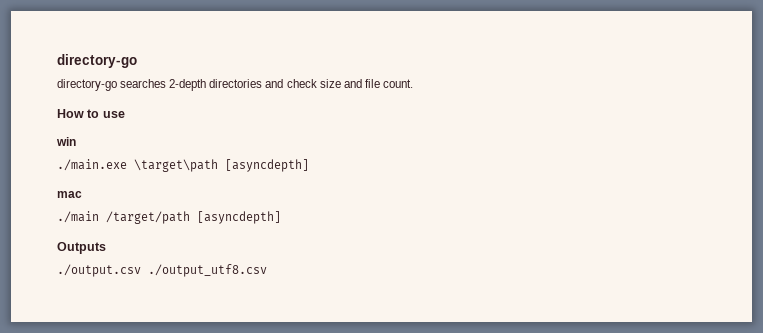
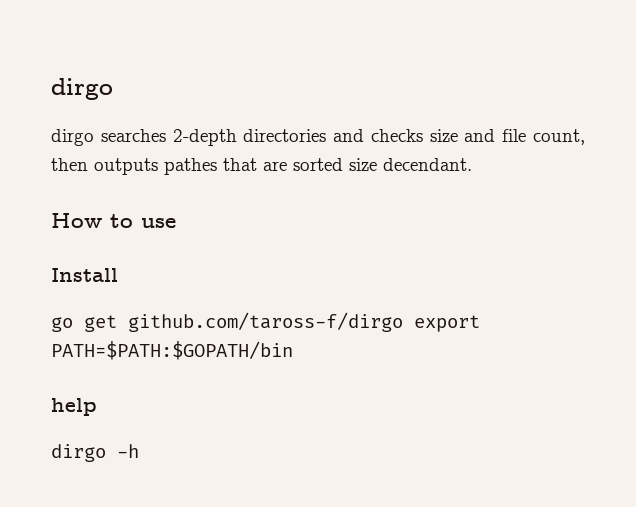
[57,54,137,68] [57,79,117,91] directory-go // directory-go -> [51,78,113,100] [51,129,94,146] dirgo // dirgo
[286,79,317,88] check -> [370,129,423,142] checks
[382,79,413,88] [57,109,125,118] [56,137,76,146] [57,159,309,172] [57,191,82,198] [57,211,281,224] [57,242,106,254] [57,264,267,277] count. // How to use // win // ./main.exe \target\path [asyncdepth] // mac // ./main /target/path [asyncdepth] // Outputs // ./output.csv ./output_utf8.csv -> [533,129,585,145] [51,158,472,175] [51,213,176,228] [51,268,118,282] [51,312,480,332] [51,341,293,360] [51,398,97,416] [51,444,139,462] count, then outputs pathes that are sorted size decendant. // How to use // Install // go get github.com/taross-f/dirgo export PATH=$PATH:$GOPATH/bin // help // dirgo -h

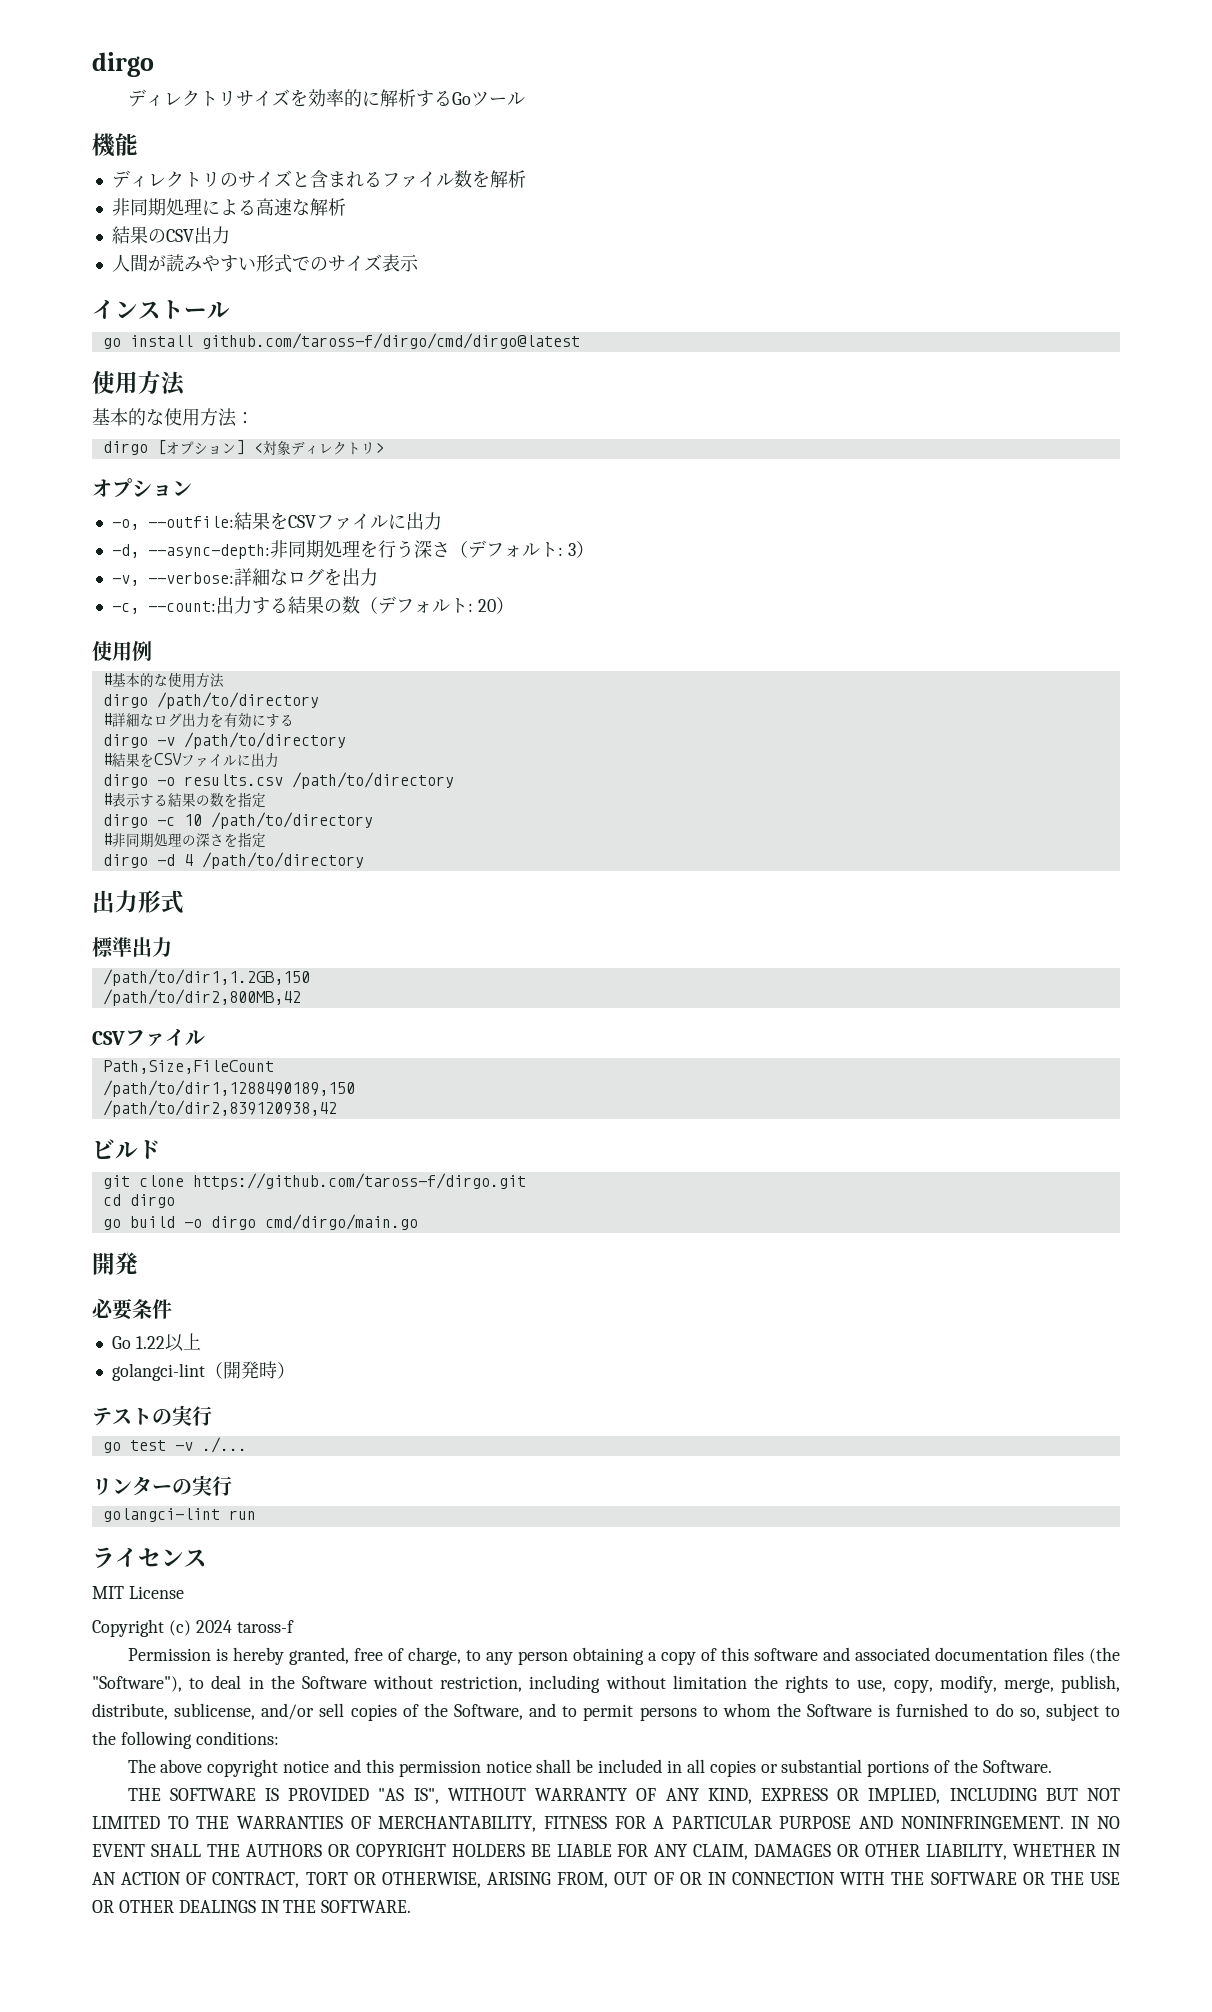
[51,78,113,100] [51,129,585,146] [51,158,472,175] [51,213,176,228] [51,268,118,282] [51,312,480,332] [51,341,293,360] [51,398,97,416] [51,444,139,462] dirgo // dirgo searches 2-depth directories and checks size and file count, then outputs pathes that are sorted size decendant. // How to use // Install // go get github.com/taross-f/dirgo export PATH=$PATH:$GOPATH/bin // help // dirgo -h -> [92,52,154,77] [127,89,525,107] [92,133,138,157] [111,170,526,188] [111,198,346,216] [111,226,230,244] [111,254,419,273] [92,299,230,319] [102,333,580,349] [92,371,186,396] [92,408,254,427] [102,440,384,455] [92,478,192,498] [111,512,442,530] [111,540,594,559] [111,568,378,586] [111,596,514,614] [92,640,152,661] [102,672,224,688] [102,692,319,709] [102,712,294,728] [102,732,346,749] [102,752,279,768] [102,772,454,789] [102,792,266,808] [102,812,373,829] [102,832,266,848] [102,852,364,869] [92,890,184,914] [92,937,172,957] [102,969,310,986] [102,989,301,1006] [92,1028,205,1047] [102,1060,274,1074] [102,1080,355,1097] [102,1100,337,1117] [92,1139,161,1159] [102,1173,526,1190] [102,1194,175,1208] [102,1214,418,1230] [92,1252,138,1275] [92,1299,172,1320] [111,1333,201,1352] [111,1361,295,1381] [92,1405,212,1426] [102,1437,247,1453] [92,1475,232,1496] [102,1508,256,1522] [92,1547,207,1569] [92,1586,184,1599] [92,1619,294,1637] [127,1647,1120,1665] [92,1675,1120,1693] [92,1703,1120,1721] [92,1731,279,1749] [127,1759,1052,1777] [127,1788,1120,1804] [92,1816,1120,1832] [92,1844,1122,1860] [92,1872,1120,1888] [92,1900,412,1913] dirgo // ディレクトリサイズを効率的に解析するGoツール // 機能 // ディレクトリのサイズと含まれるファイル数を解析 // 非同期処理による高速な解析 // 結果のCSV出力 // 人間が読みやすい形式でのサイズ表示 // インストール // go install github.com/taross-f/dirgo/cmd/dirgo@latest // 使用方法 // 基本的な使用方法： // dirgo [オプション] <対象ディレクトリ> // オプション // -o, --outfile:結果をCSVファイルに出力 // -d, --async-depth:非同期処理を行う深さ（デフォルト: 3） // -v, --verbose:詳細なログを出力 // -c, --count:出力する結果の数（デフォルト: 20） // 使用例 // #基本的な使用方法 // dirgo /path/to/directory // #詳細なログ出力を有効にする // dirgo -v /path/to/directory // #結果をCSVファイルに出力 // dirgo -o results.csv /path/to/directory // #表示する結果の数を指定 // dirgo -c 10 /path/to/directory // #非同期処理の深さを指定 // dirgo -d 4 /path/to/directory // 出力形式 // 標準出力 // /path/to/dir1,1.2GB,150 // /path/to/dir2,800MB,42 // CSVファイル // Path,Size,FileCount // /path/to/dir1,1288490189,150 // /path/to/dir2,839120938,42 // ビルド // git clone https://github.com/taross-f/dirgo.git // cd dirgo // go build -o dirgo cmd/dirgo/main.go // 開発 // 必要条件 // Go 1.22以上 // golangci-lint（開発時） // テストの実行 // go test -v ./... // リンターの実行 // golangci-lint run // ライセンス // MIT License // Copyright (c) 2024 taross-f // Permission is hereby granted, free of charge, to any person obtaining a copy of this software and associated documentation files (the "Software"), to deal in the Software without restriction, including without limitation the rights to use, copy, modify, merge, publish, distribute, sublicense, and/or sell copies of the Software, and to permit persons to whom the Software is furnished to do so, subject to the following conditions: // The above copyright notice and this permission notice shall be included in all copies or substantial portions of the Software. // THE SOFTWARE IS PROVIDED "AS IS", WITHOUT WARRANTY OF ANY KIND, EXPRESS OR IMPLIED, INCLUDING BUT NOT LIMITED TO THE WARRANTIES OF MERCHANTABILITY, FITNESS FOR A PARTICULAR PURPOSE AND NONINFRINGEMENT. IN NO EVENT SHALL THE AUTHORS OR COPYRIGHT HOLDERS BE LIABLE FOR ANY CLAIM, DAMAGES OR OTHER LIABILITY, WHETHER IN AN ACTION OF CONTRACT, TORT OR OTHERWISE, ARISING FROM, OUT OF OR IN CONNECTION WITH THE SOFTWARE OR THE USE OR OTHER DEALINGS IN THE SOFTWARE.

